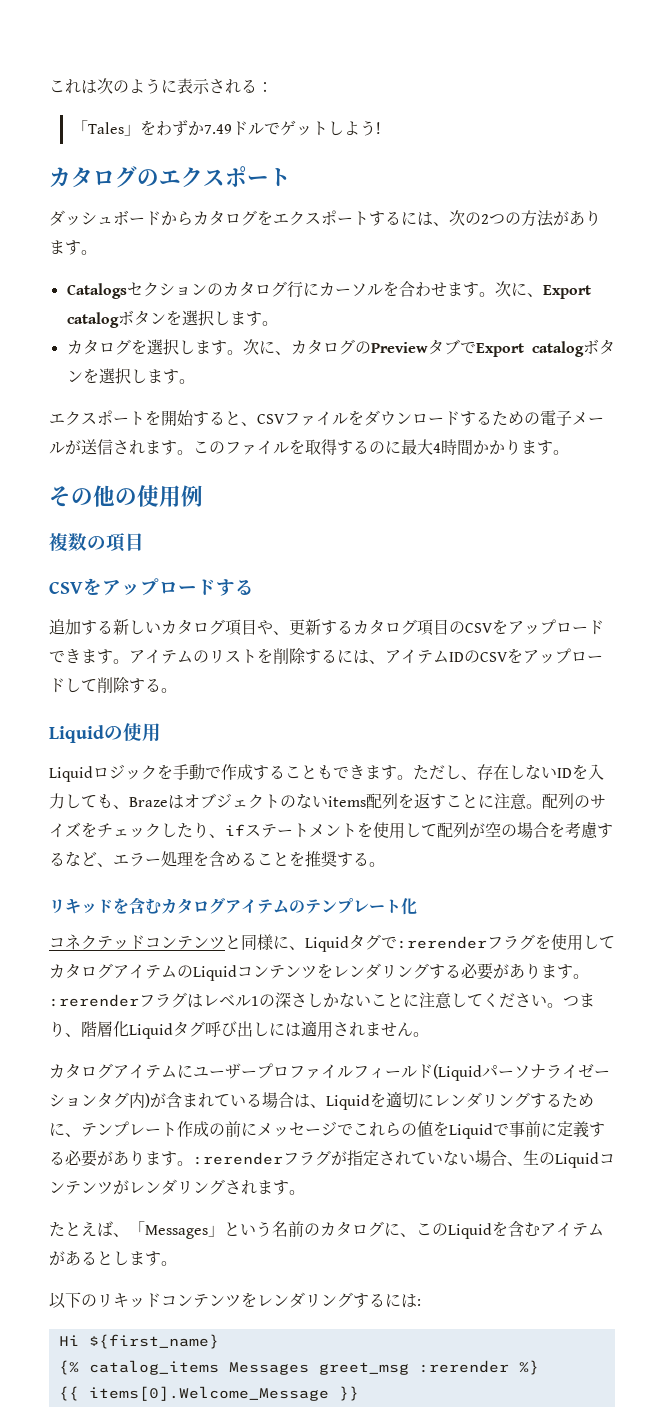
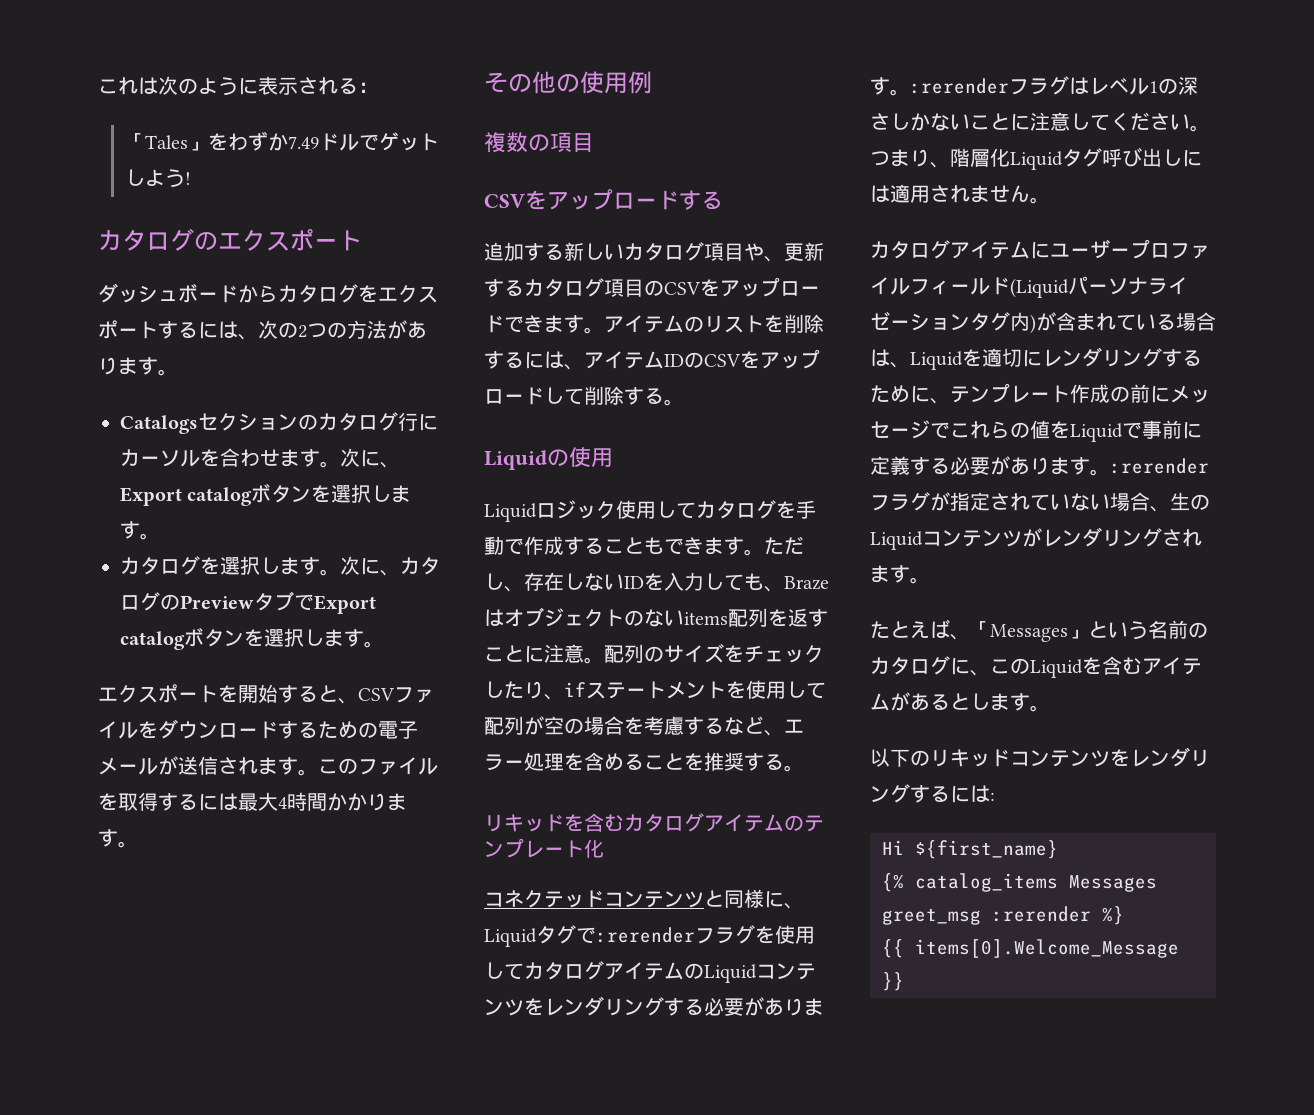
[369,440,401,454] のに -> [198,793,238,811] には
(157, 772) none -> [616,500,776,519] 使用してカタログ

